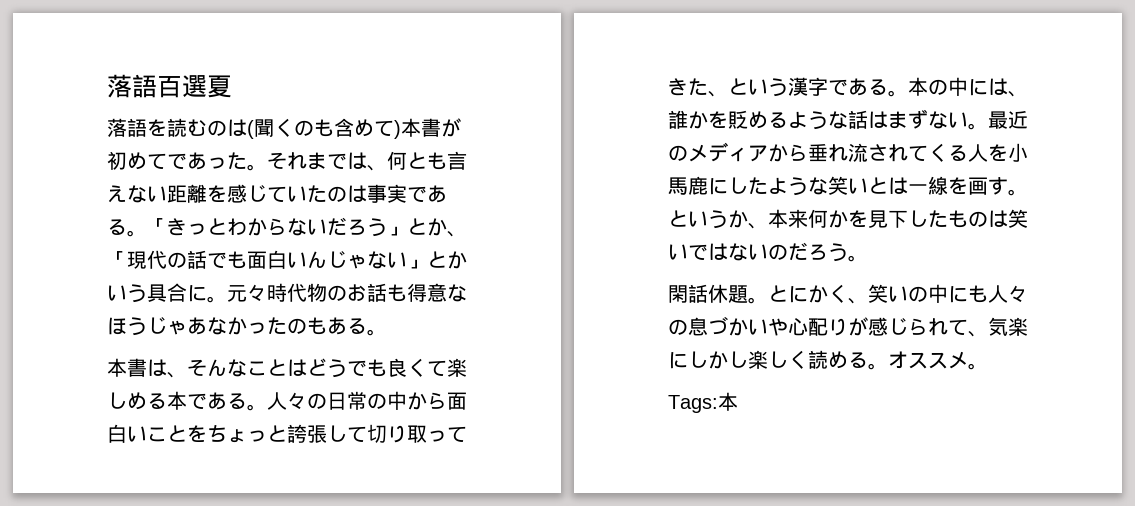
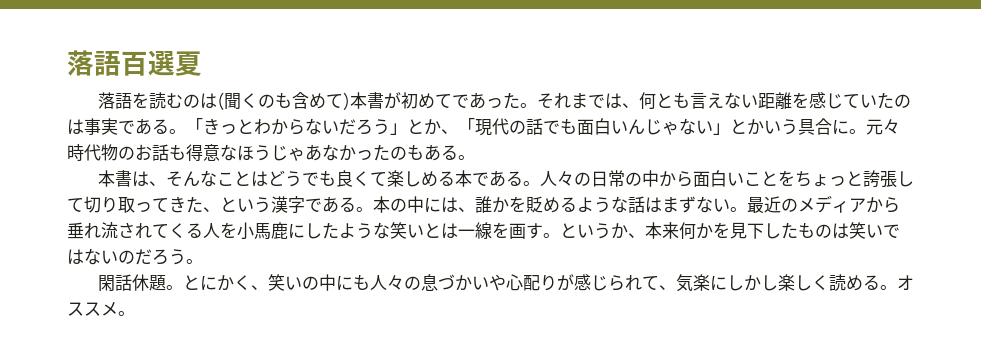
[668,392,738,413] // Tags:本 -> (135, 313) none

